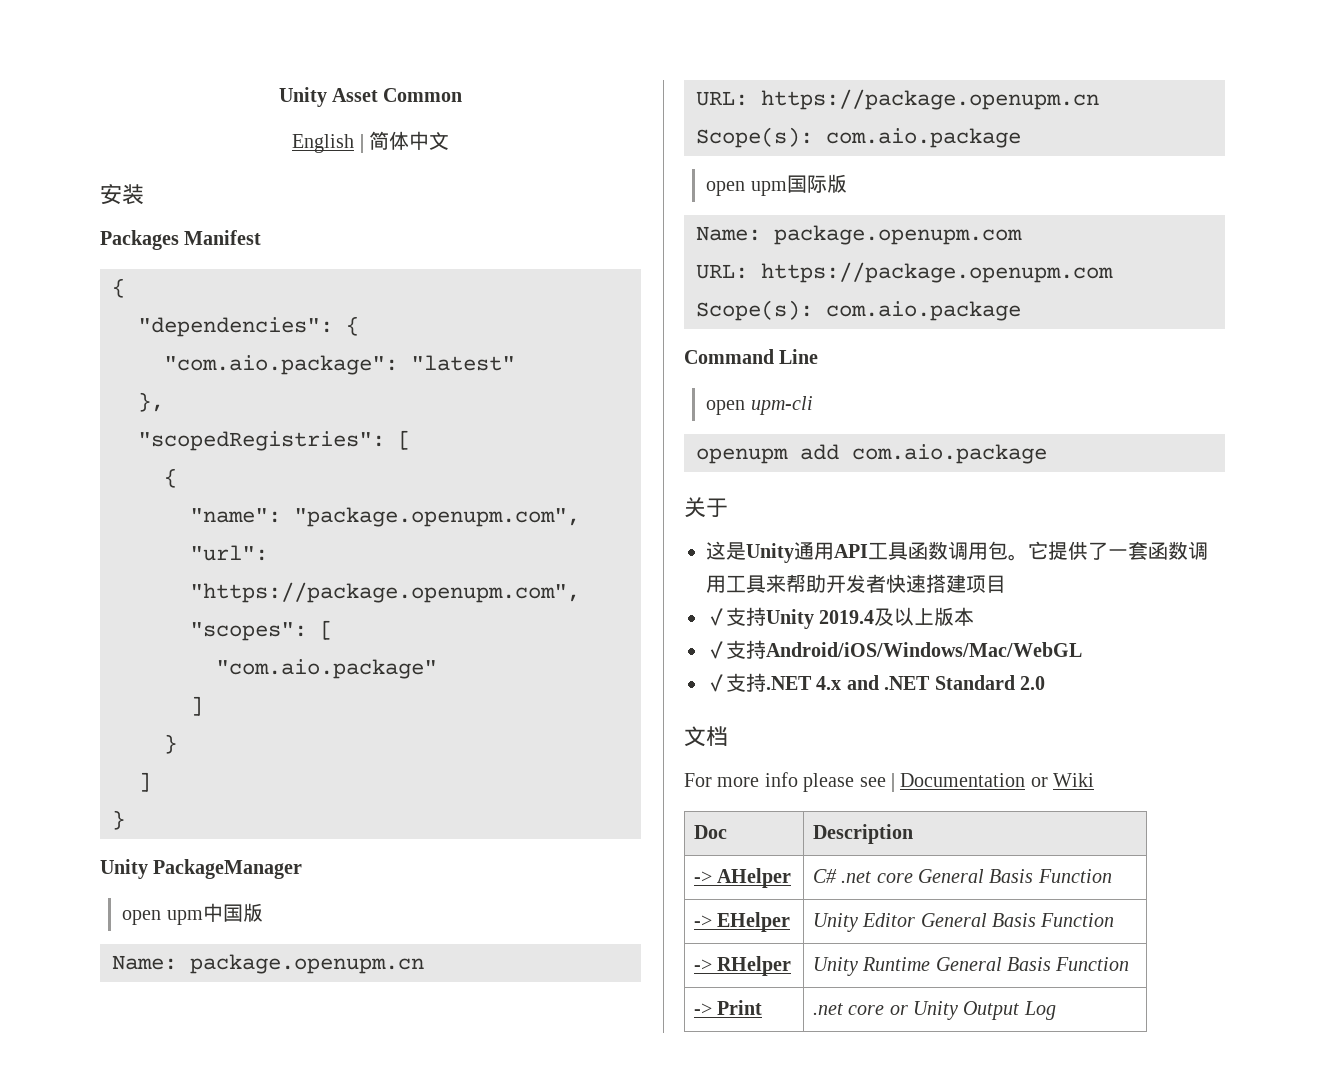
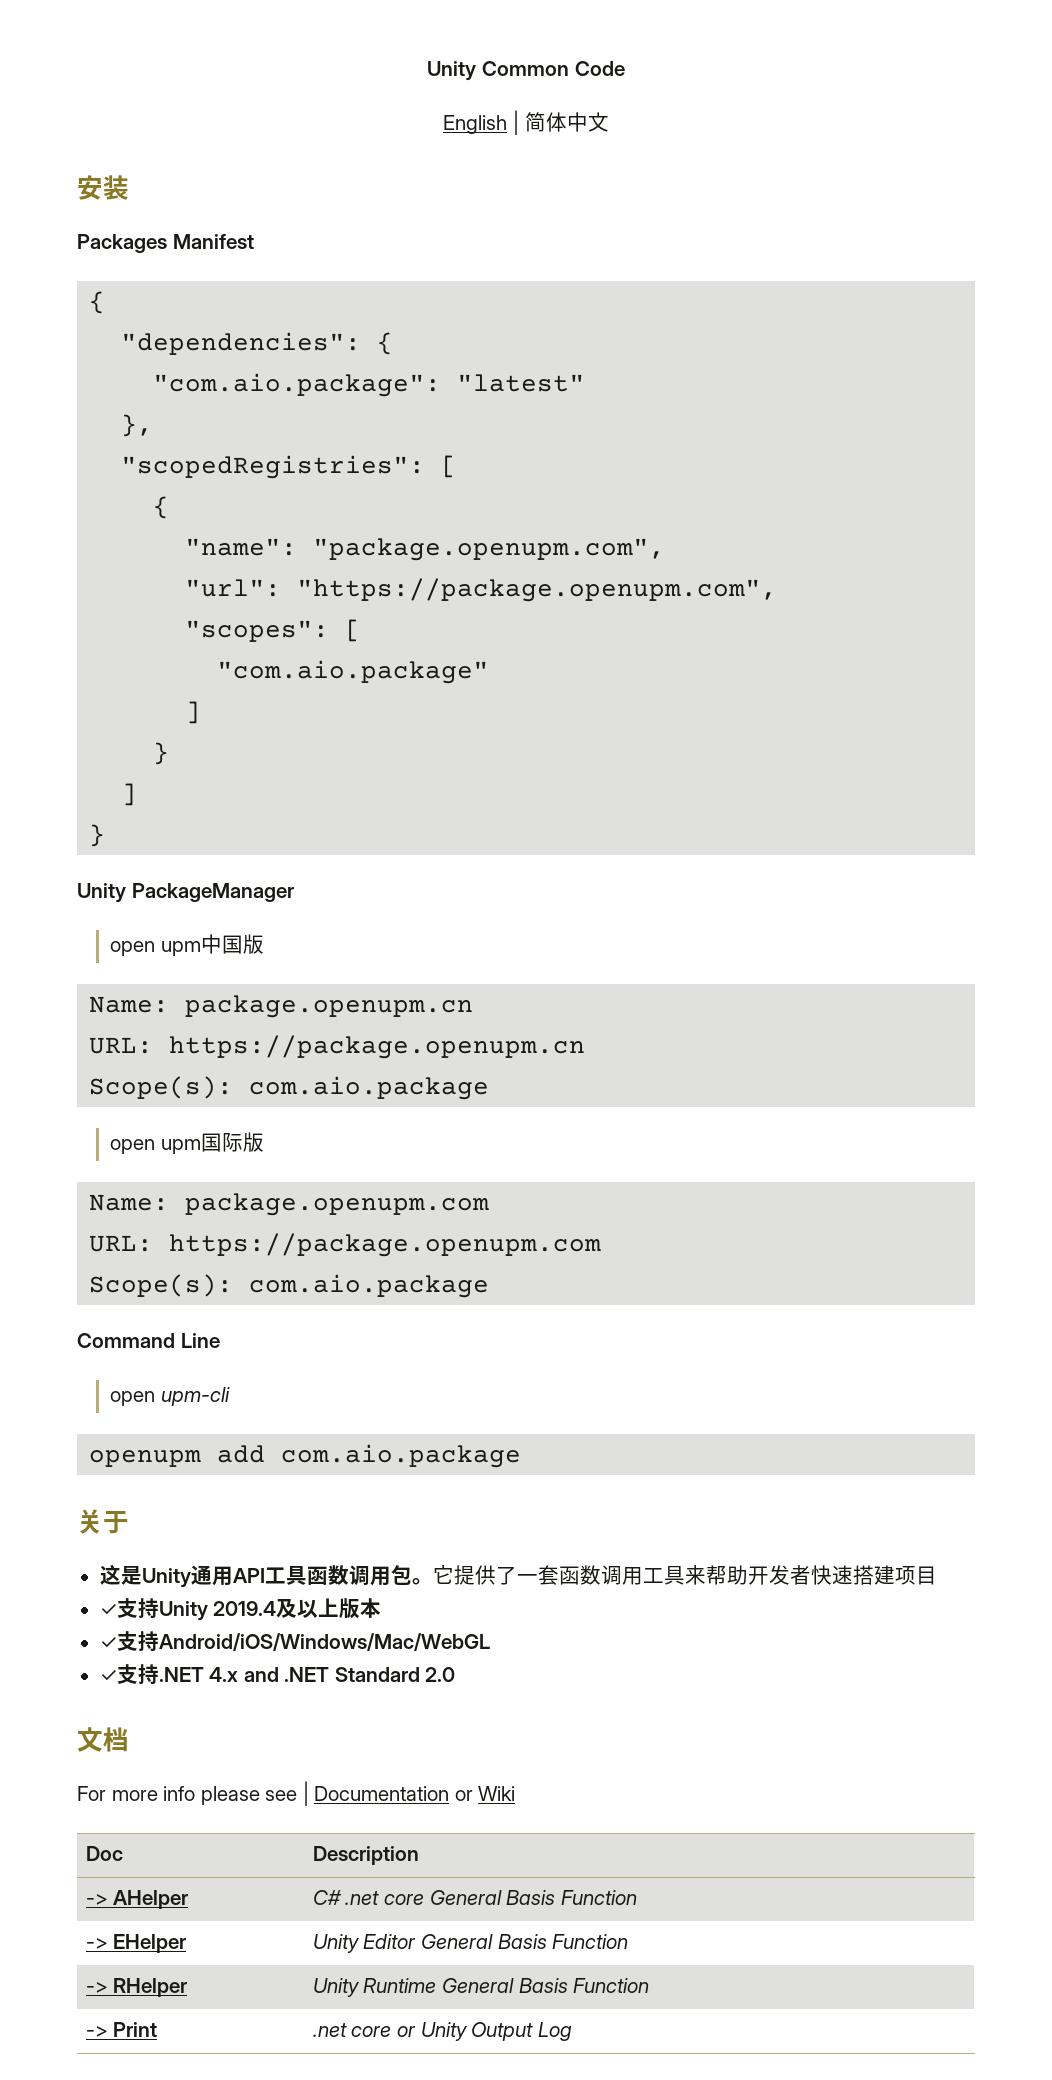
[278,87,378,107] Unity Asset -> [427,61,477,81] Unity
(463, 95) none -> [574,61,625,76] Code

